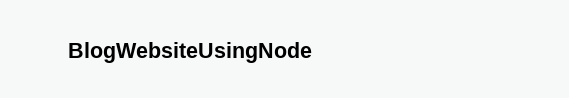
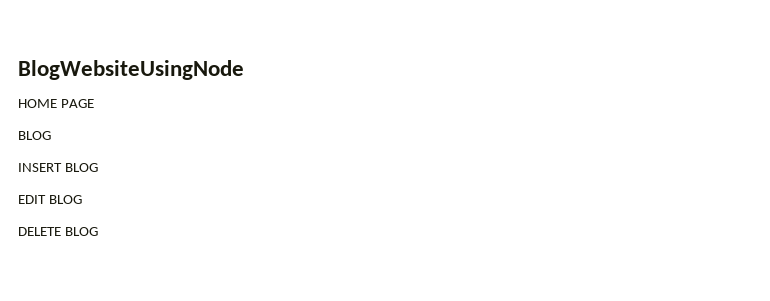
(312, 52) none -> [18,99,94,108] [18,131,51,140] [18,163,98,172] [18,195,82,204] [18,227,98,236] // HOME PAGE // BLOG // INSERT BLOG // EDIT BLOG // DELETE BLOG

